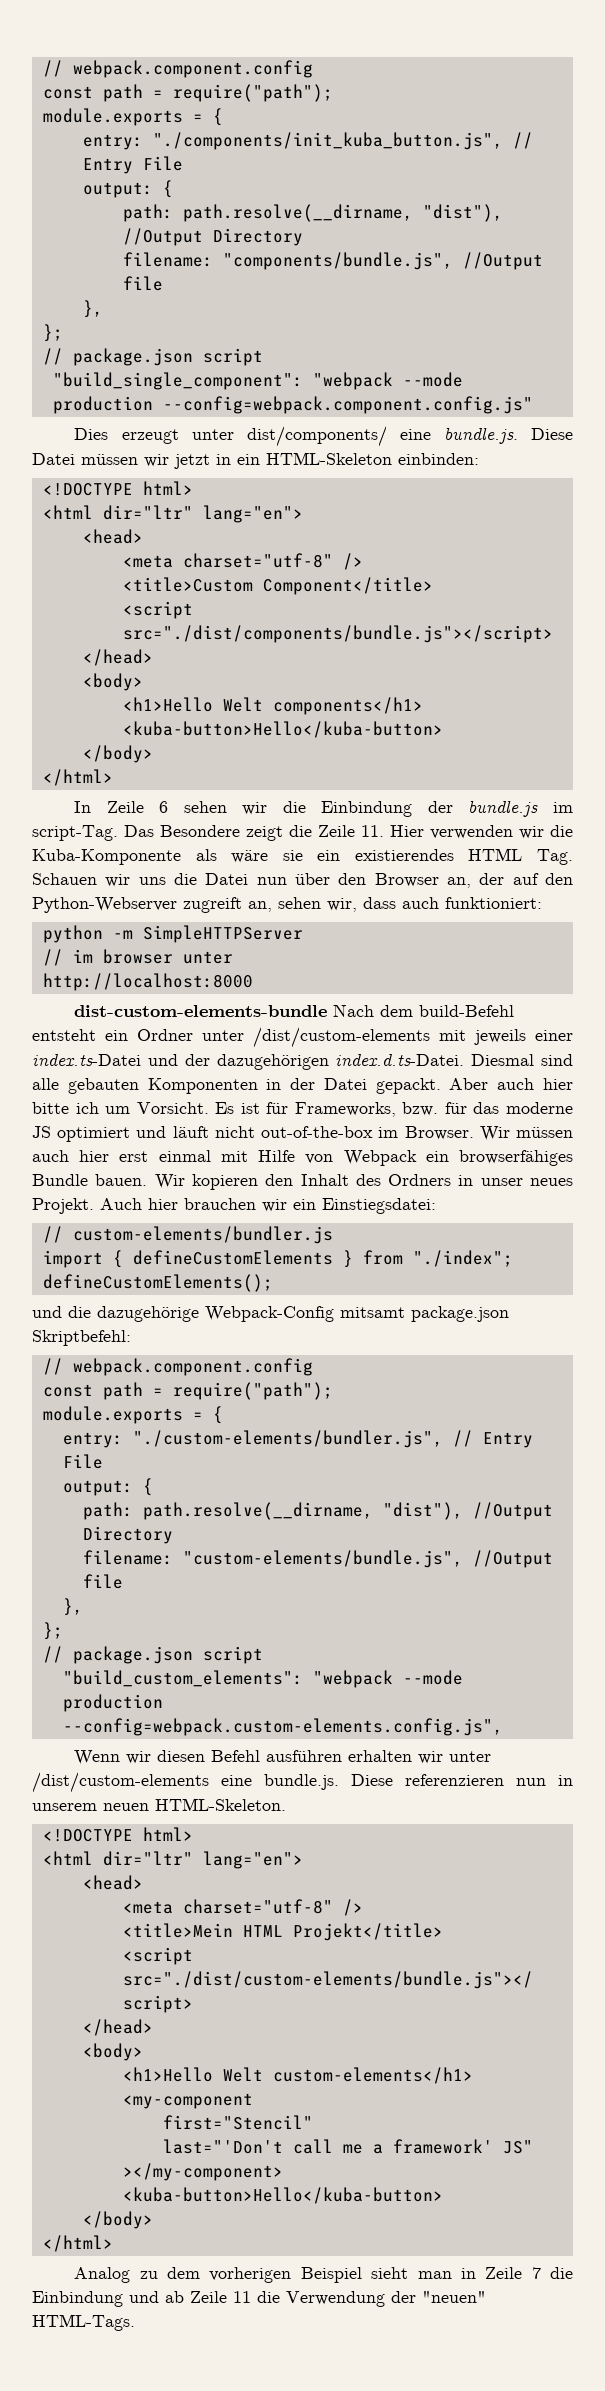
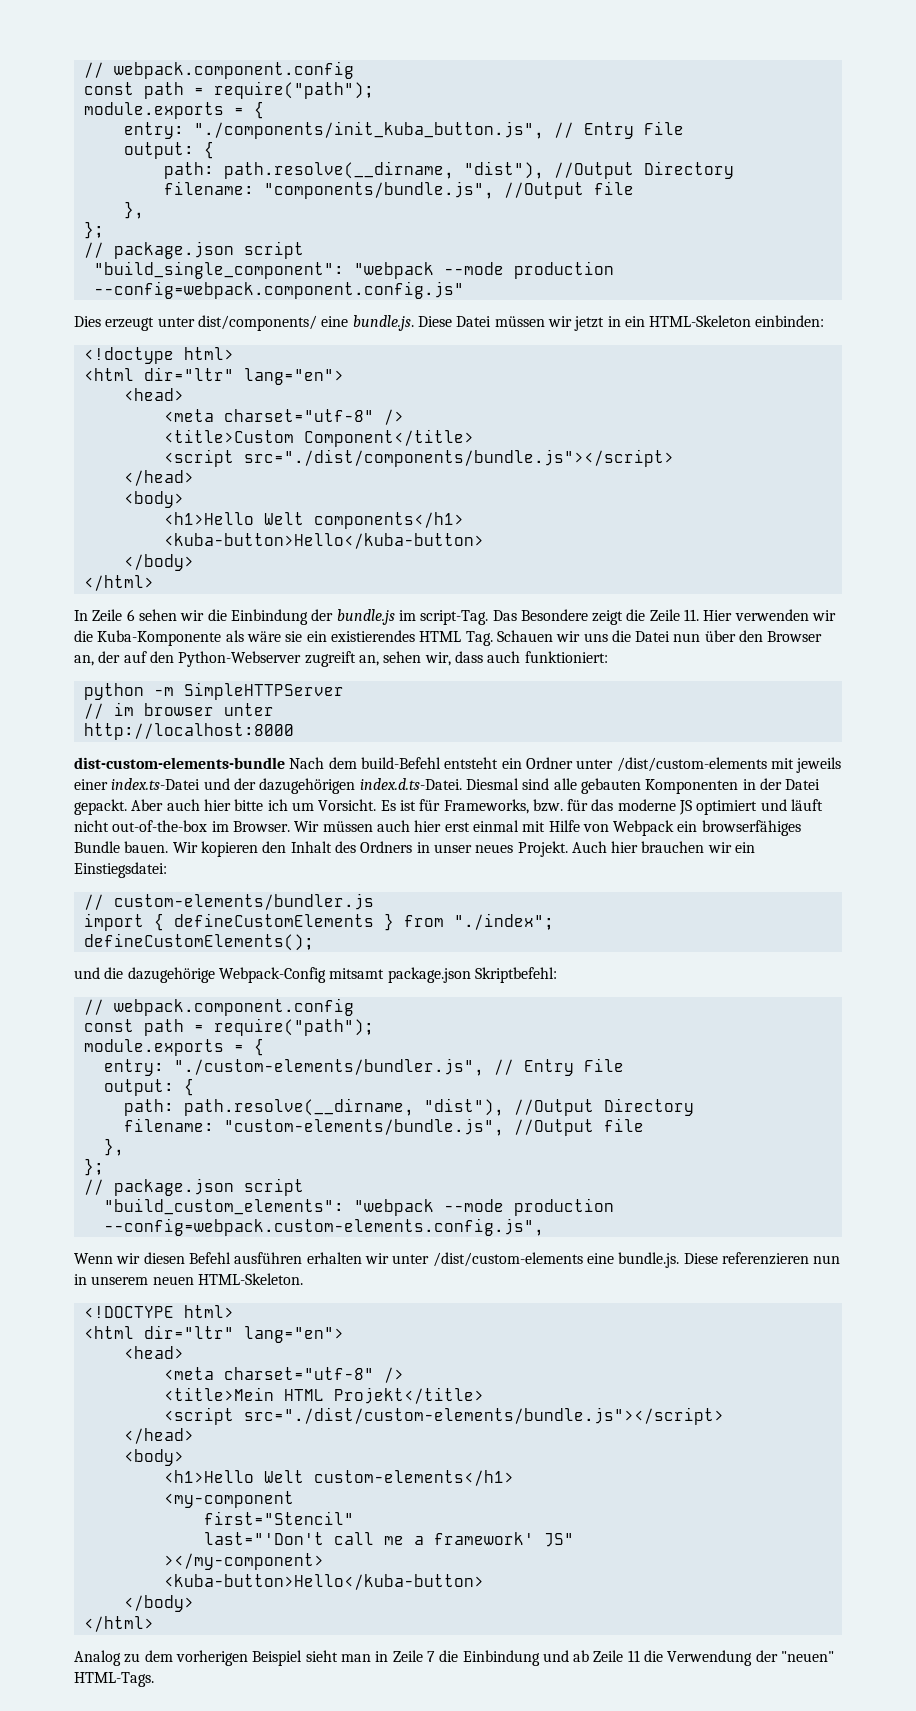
[42,483,133,496] <!DOCTYPE -> [83,347,174,364] <!doctype

